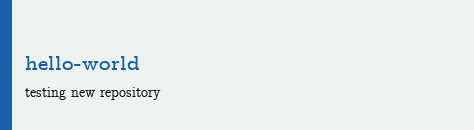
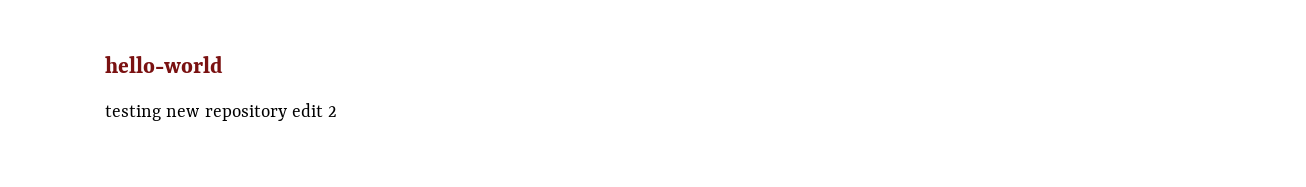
(161, 93) none -> [291,103,338,117] edit 2

